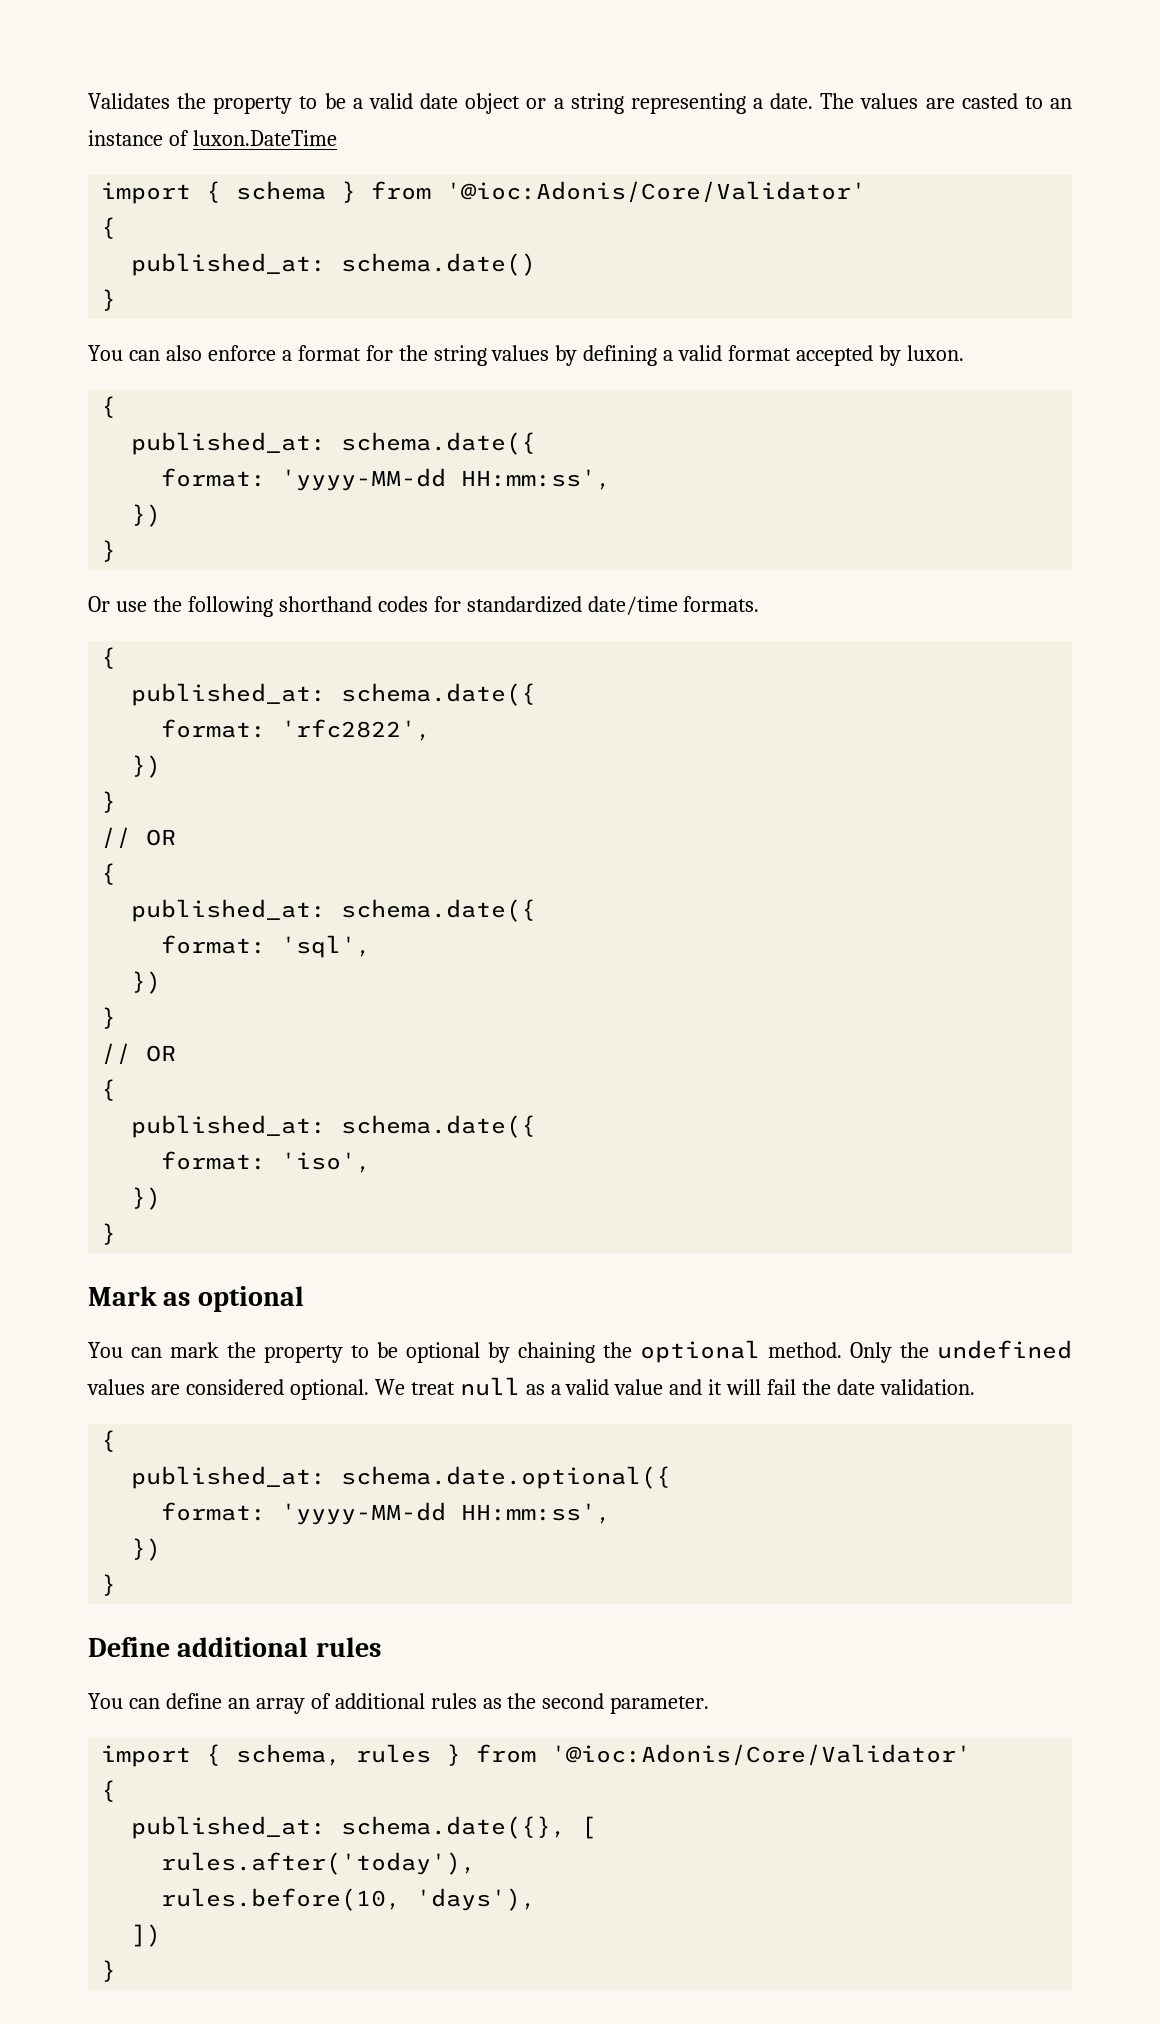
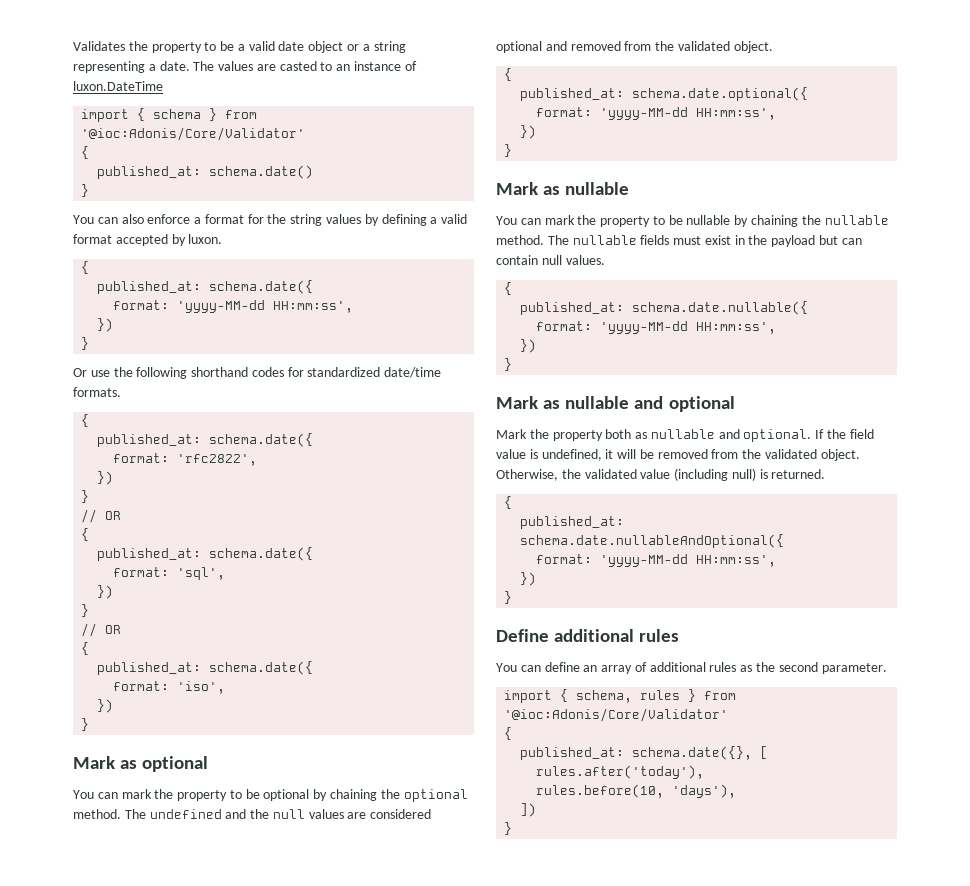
[850,1340,1072,1363] [87,1377,975,1400] Only the undefined values are considered optional. We treat null as a valid value and it will fail the date validation. -> [124,809,432,819] [496,41,773,53] The undefined and the null values are considered optional and removed from the validated object.
(117, 1585) none -> [496,182,630,195] [496,215,889,227] [496,235,862,247] [496,255,605,265] [504,282,513,295] [520,301,809,315] [536,321,777,334] [520,339,537,353] [504,358,513,371] [496,396,735,412] [496,429,874,442] [496,449,860,461] [496,468,826,481] [504,496,513,509] [520,516,625,529] [520,534,785,548] [536,554,777,567] [520,572,537,586] [504,591,513,604] // Mark as nullable // You can mark the property to be nullable by chaining the nullable method. The nullable fields must exist in the payload but can contain null values. // { // published_at: schema.date.nullable({ // format: 'yyyy-MM-dd HH:mm:ss', // }) // } // Mark as nullable and optional // Mark the property both as nullable and optional. If the field value is undefined, it will be removed from the validated object. Otherwise, the validated value (including null) is returned. // { // published_at: schema.date.nullableAndOptional({ // format: 'yyyy-MM-dd HH:mm:ss', // }) // }

